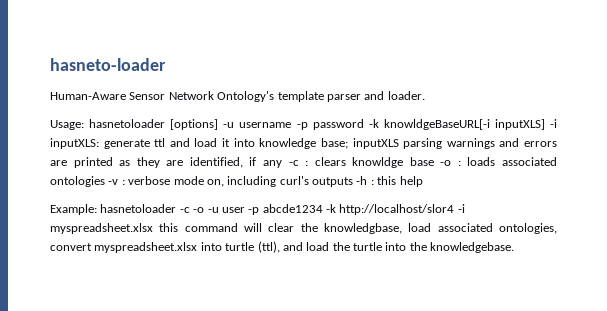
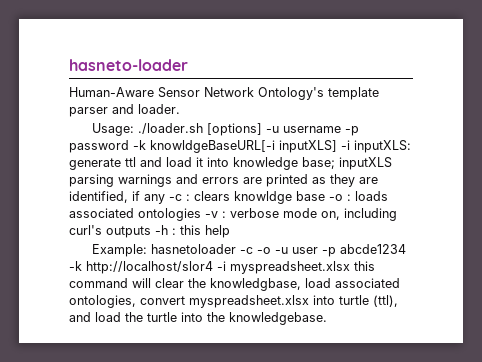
[89,119,166,128] hasnetoloader -> [138,123,204,134] ./loader.sh

